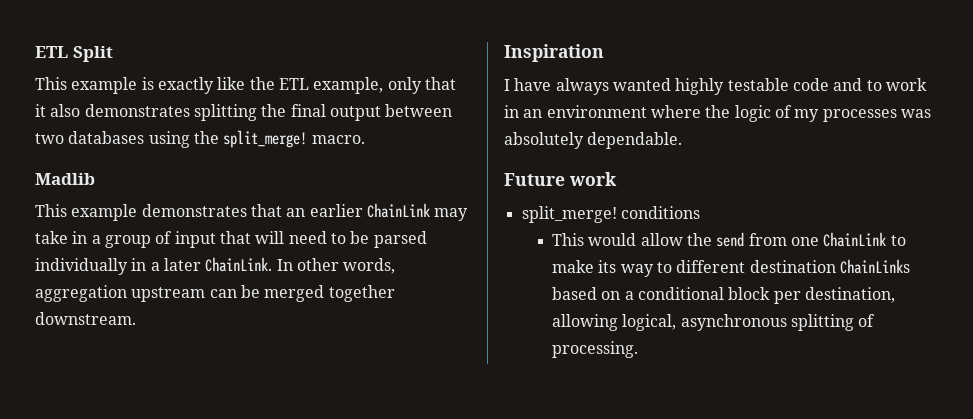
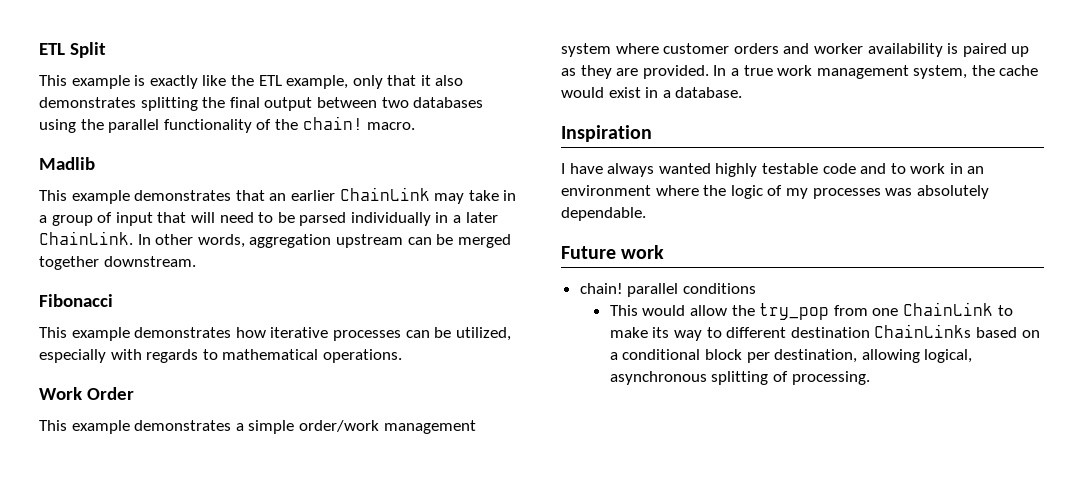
[223,130,308,148] split_merge! -> [108,116,363,133] parallel functionality of the chain!
(136, 318) none -> [39,294,113,307] [39,327,511,341] [39,349,402,363] [39,387,134,400] [39,420,476,434] [561,43,1030,57] [561,65,1039,79] [561,87,743,98] // Fibonacci // This example demonstrates how iterative processes can be utilized, especially with regards to mathematical operations. // Work Order // This example demonstrates a simple order/work management system where customer orders and worker availability is paired up as they are provided. In a true work management system, the cache would exist in a database.
[521,206,617,223] split_merge! -> [579,283,679,297] chain! parallel
[716,232,745,247] send -> [759,303,830,320] try_pop

